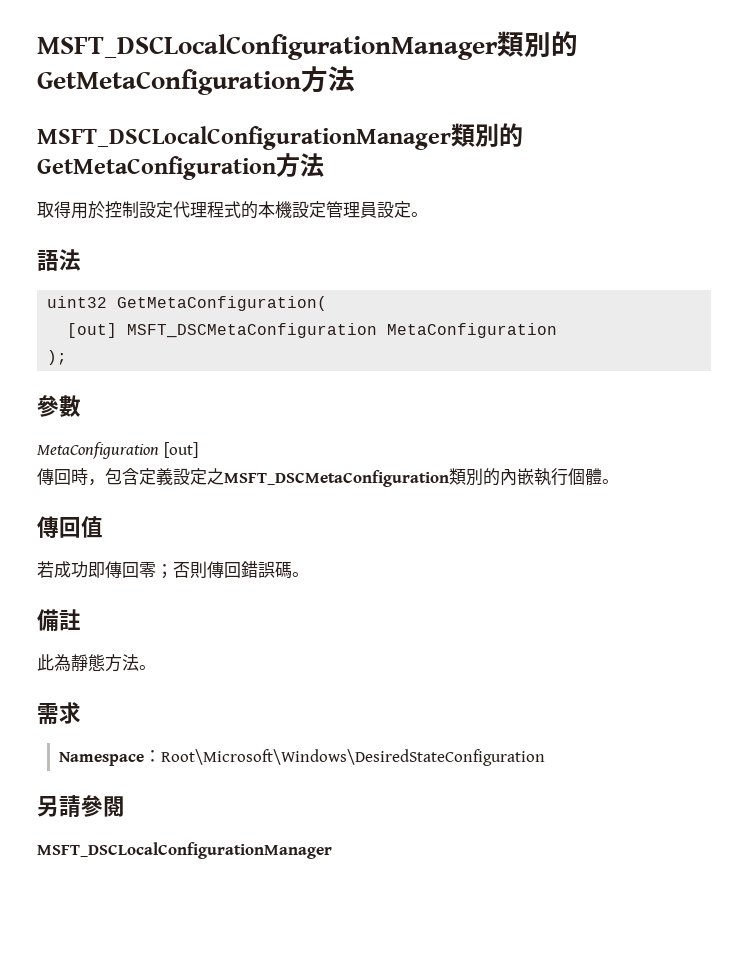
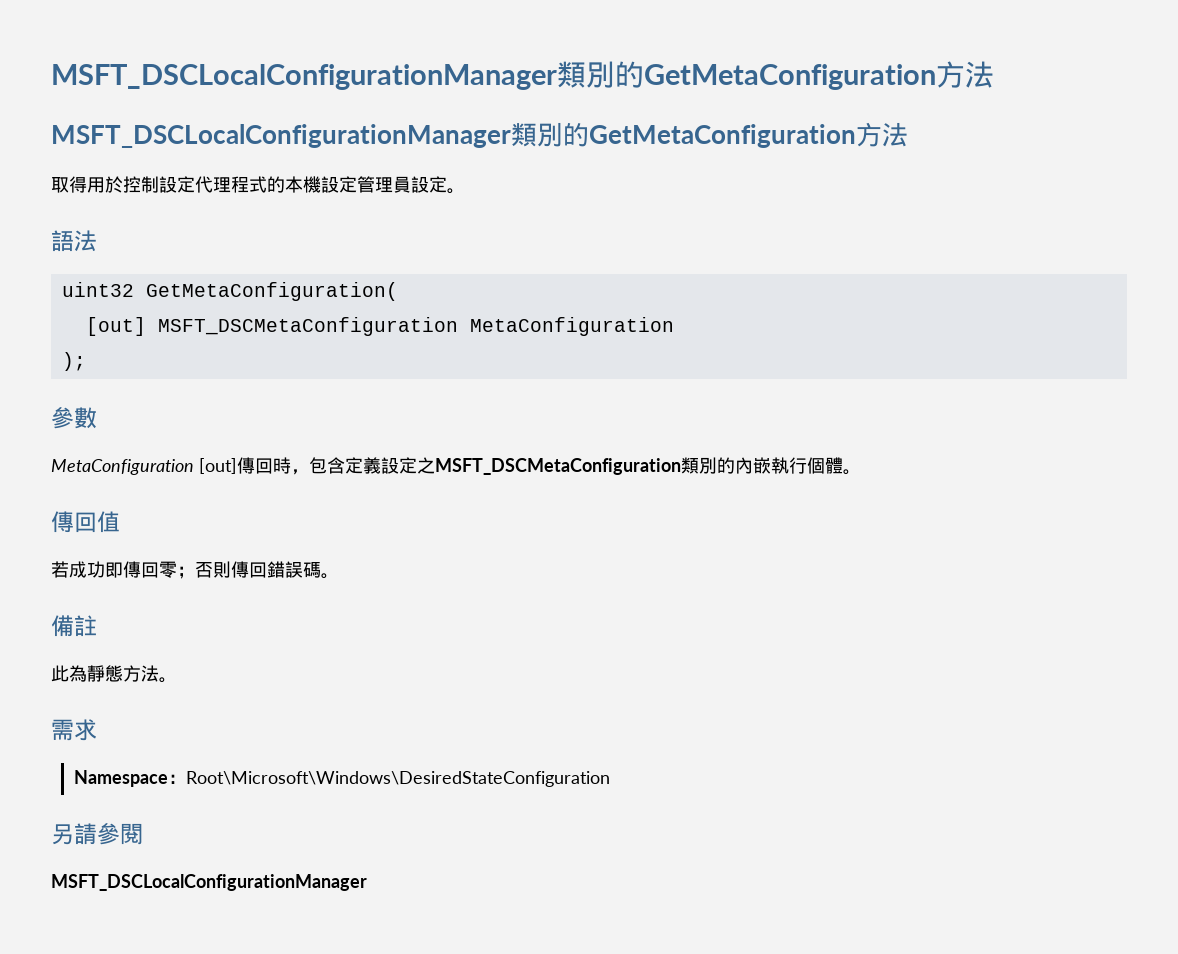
(198, 450) // -> (237, 466) none

